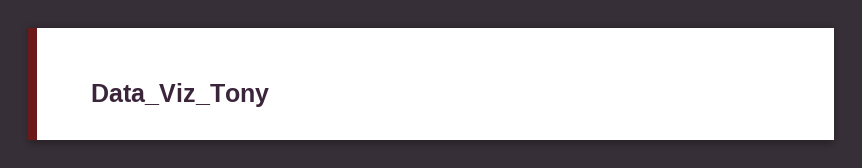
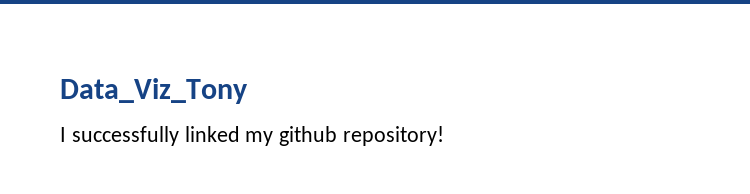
(269, 95) none -> [60,126,445,146] // I successfully linked my github repository!

